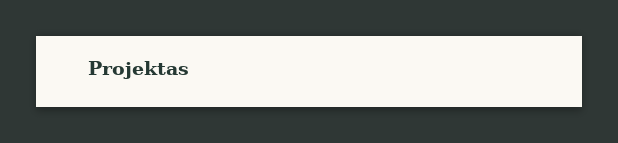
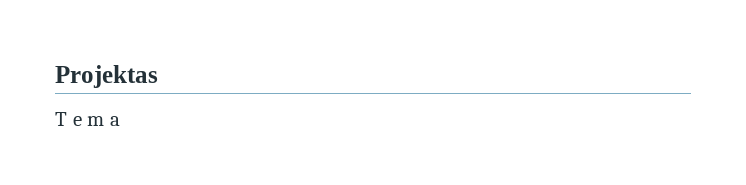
(189, 70) none -> [55,112,120,126] // T e m a

